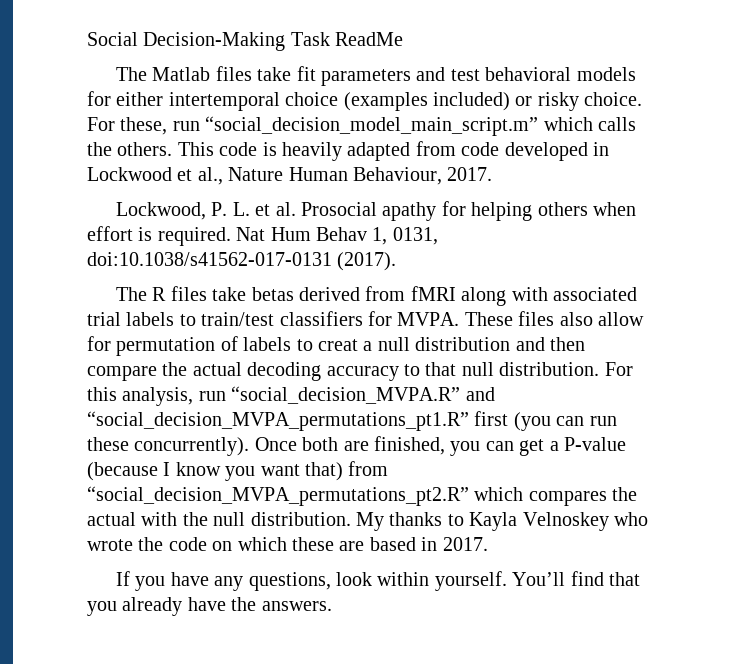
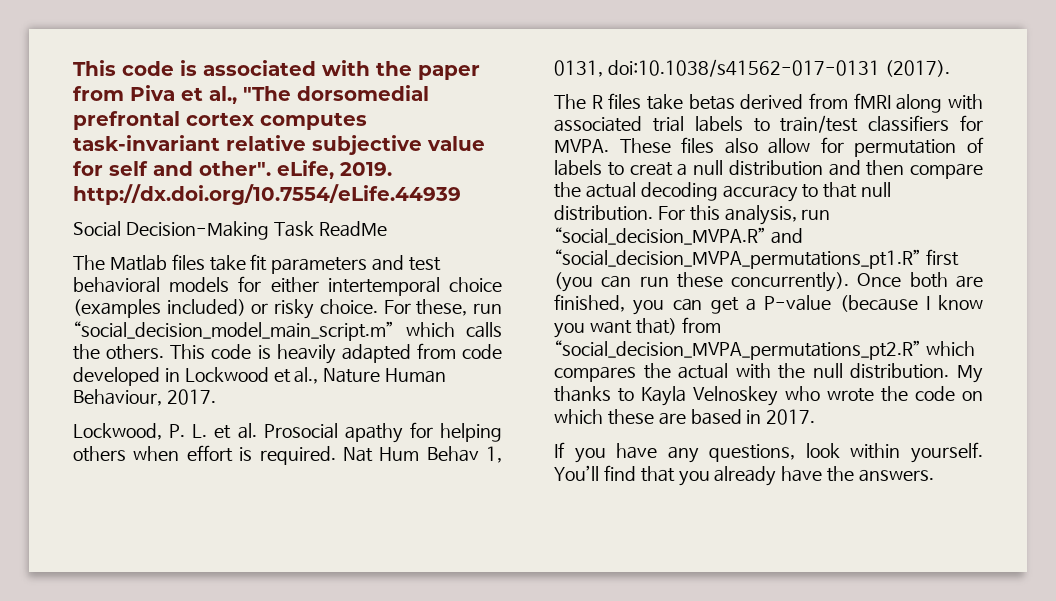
(87, 39) none -> [73,60,480,80] [73,85,429,104] [73,111,367,130] [73,135,485,155] [73,160,392,179] [73,184,461,205] This code is associated with the paper from Piva et al., "The dorsomedial prefrontal cortex computes task-invariant relative subjective value for self and other". eLife, 2019. http://dx.doi.org/10.7554/eLife.44939 //

